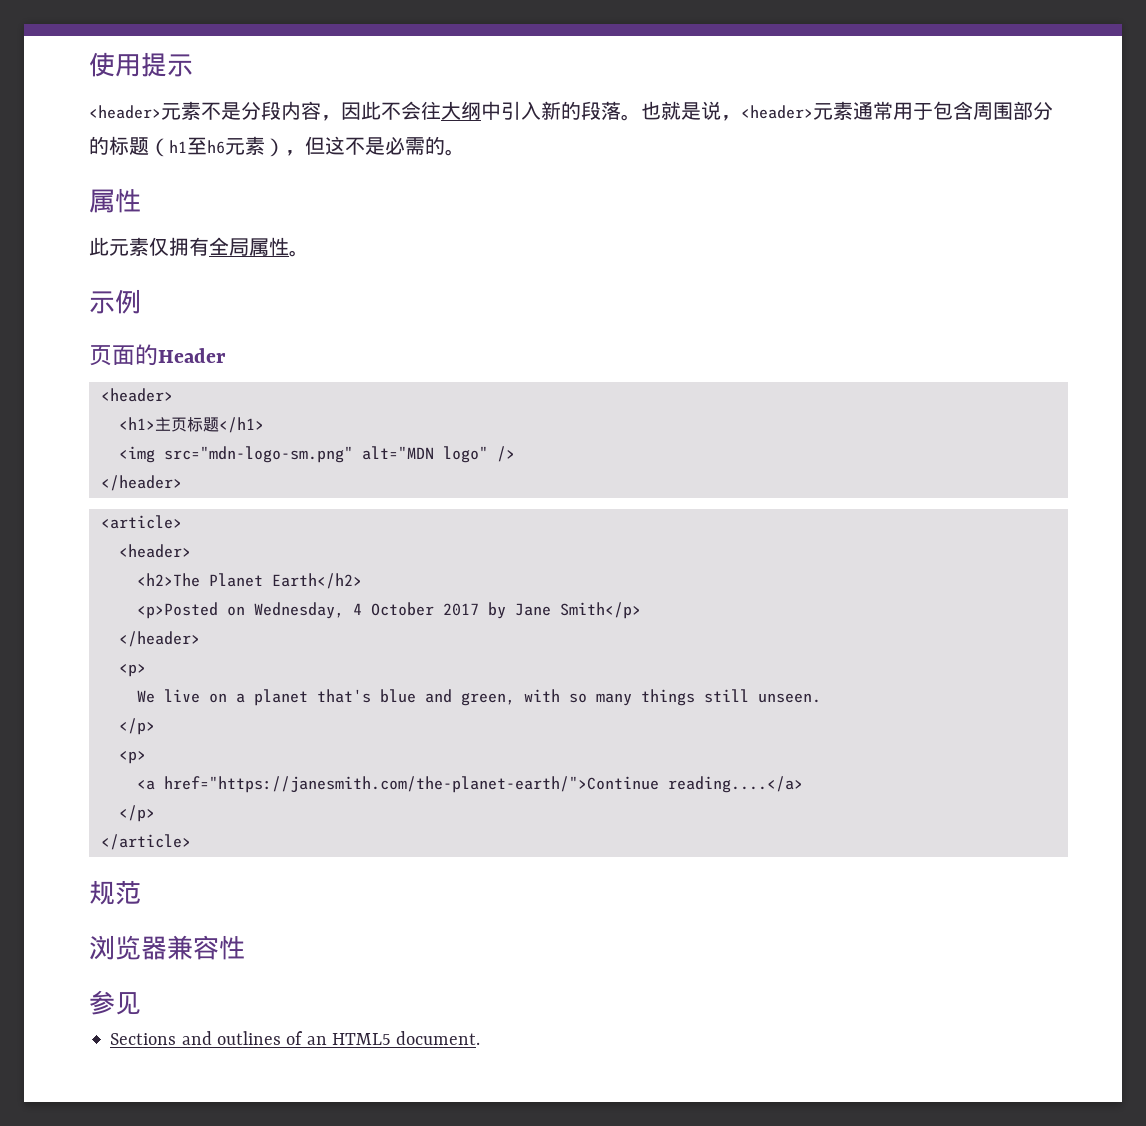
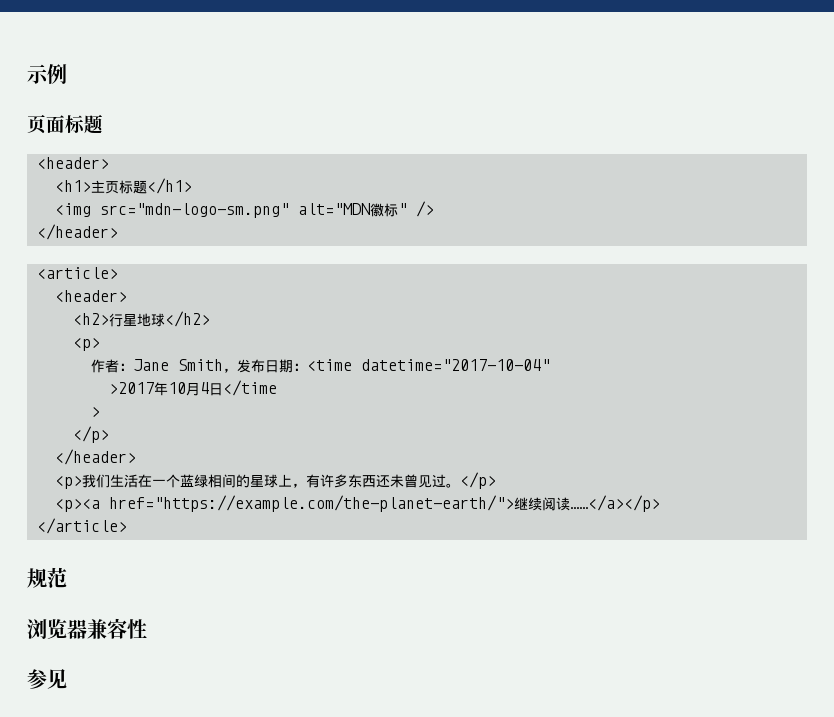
[89,52,193,77] [89,101,1053,121] [89,136,465,157] [89,188,141,213] [89,237,309,257] 使用提示 // <header>元素不是分段内容，因此不会往大纲中引入新的段落。也就是说，<header>元素通常用于包含周围部分的标题（h1至h6元素），但这不是必需的。 // 属性 // 此元素仅拥有全局属性。 // -> (27, 74) none
[135,344,226,366] 的Header -> [65,114,103,134] 标题
[442,446,488,463] logo" -> [370,203,408,217] 徽标"
[136,573,362,589] [136,602,641,619] [118,631,200,647] [118,664,146,677] [136,689,821,706] [118,718,155,735] [118,751,146,764] [136,776,803,793] [118,805,155,822] <h2>The Planet Earth</h2> // <p>Posted on Wednesday, 4 October 2017 by Jane Smith</p> // </header> // <p> // We live on a planet that's blue and green, with so many things still unseen. // </p> // <p> // <a href="https://janesmith.com/the-planet-earth/">Continue reading....</a> // </p> -> [73,311,211,327] [73,338,101,351] [91,359,551,373] [109,380,278,396] [91,407,101,417] [73,426,110,443] [55,449,137,465] [55,472,497,489] [55,495,661,512] <h2>行星地球</h2> // <p> // 作者：Jane Smith，发布日期：<time datetime="2017-10-04" // >2017年10月4日</time // > // </p> // </header> // <p>我们生活在一个蓝绿相间的星球上，有许多东西还未曾见过。</p> // <p><a href="https://example.com/the-planet-earth/">继续阅读……</a></p>
[110,1031,481,1045] // Sections and outlines of an HTML5 document. -> (67, 679) none

